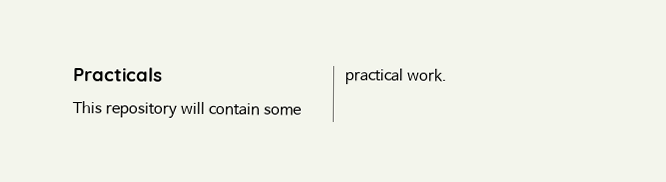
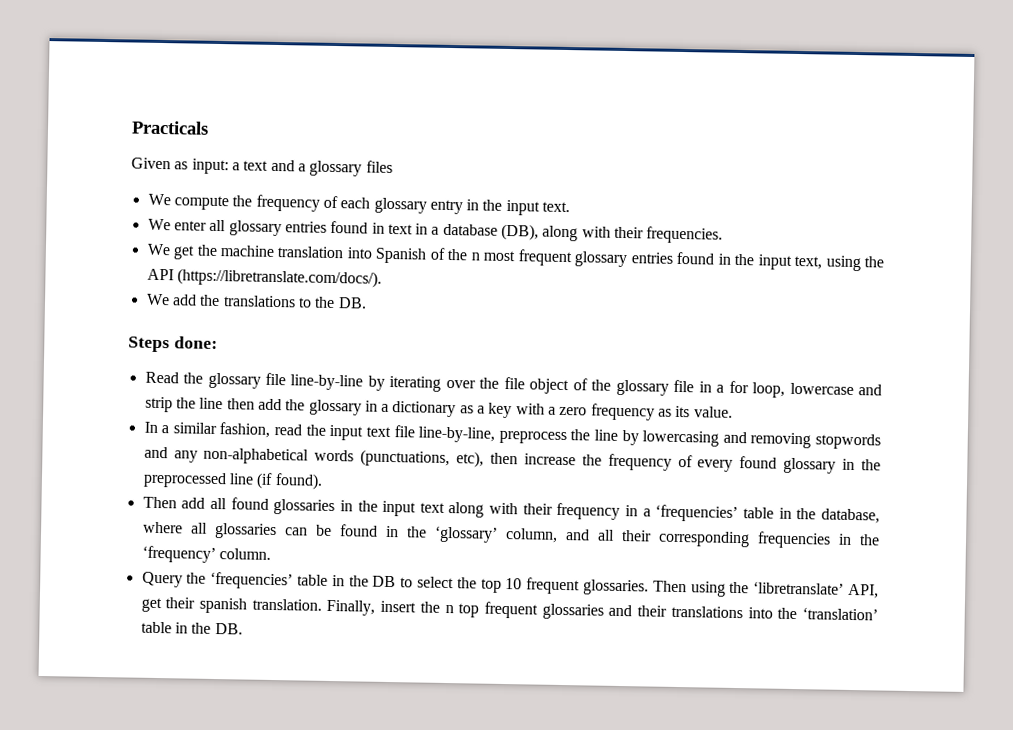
[72,101,301,119] [345,68,447,85] This repository will contain some practical work. -> [131,157,393,177] [147,193,571,216] [147,218,724,244] [146,243,885,272] [146,268,382,288] [145,293,367,309] [128,336,218,353] [144,371,883,398] [144,396,733,421] [143,421,882,450] [143,446,881,474] [142,471,323,490] [142,496,881,524] [142,521,880,549] [141,545,271,564] [141,571,879,599] [140,597,878,621] [140,621,243,635] Given as input: a text and a glossary files // We compute the frequency of each glossary entry in the input text. // We enter all glossary entries found in text in a database (DB), along with their frequencies. // We get the machine translation into Spanish of the n most frequent glossary entries found in the input text, using the API (https://libretranslate.com/docs/). // We add the translations to the DB. // Steps done: // Read the glossary file line-by-line by iterating over the file object of the glossary file in a for loop, lowercase and strip the line then add the glossary in a dictionary as a key with a zero frequency as its value. // In a similar fashion, read the input text file line-by-line, preprocess the line by lowercasing and removing stopwords and any non-alphabetical words (punctuations, etc), then increase the frequency of every found glossary in the preprocessed line (if found). // Then add all found glossaries in the input text along with their frequency in a ‘frequencies’ table in the database, where all glossaries can be found in the ‘glossary’ column, and all their corresponding frequencies in the ‘frequency’ column. // Query the ‘frequencies’ table in the DB to select the top 10 frequent glossaries. Then using the ‘libretranslate’ API, get their spanish translation. Finally, insert the n top frequent glossaries and their translations into the ‘translation’ table in the DB.

